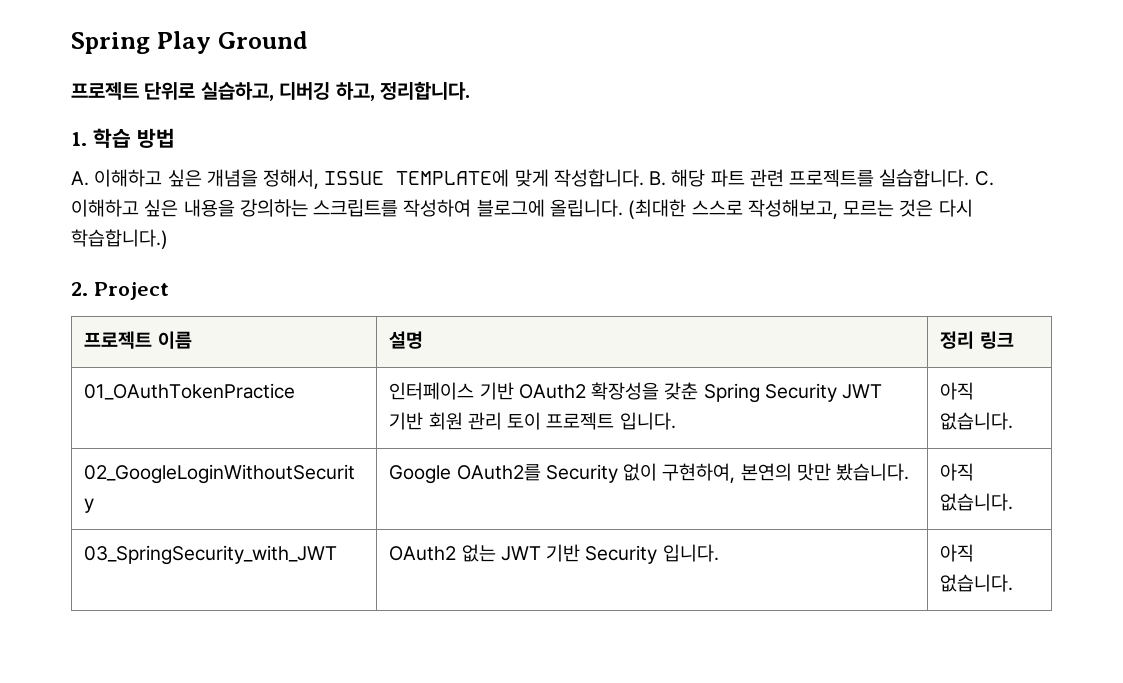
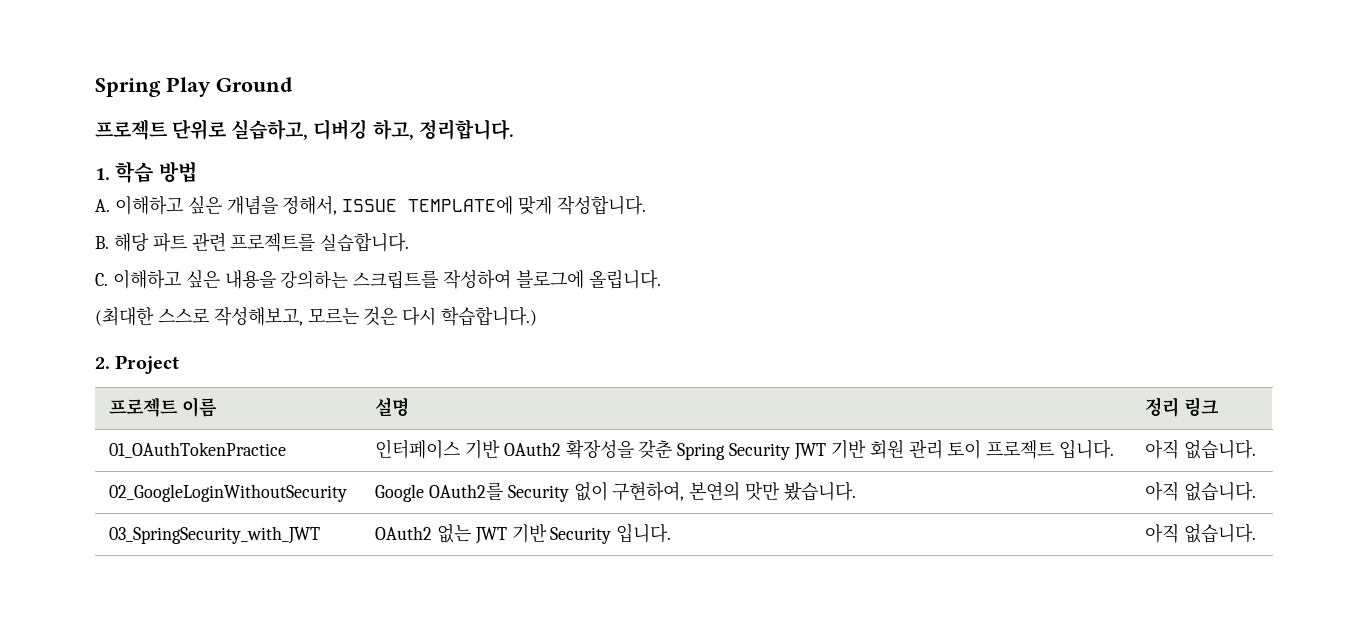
(644, 178) none -> (647, 205) //
(970, 178) none -> (410, 242) //
(623, 208) none -> (661, 279) //

